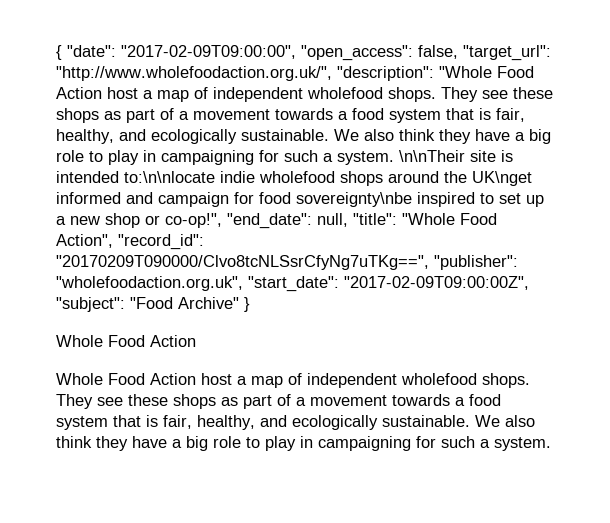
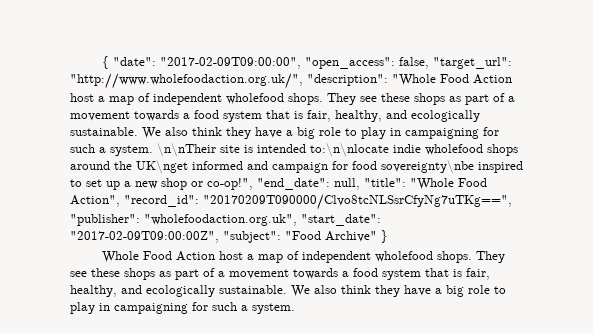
[56,373,196,385] // Whole Food Action -> (215, 256) none

